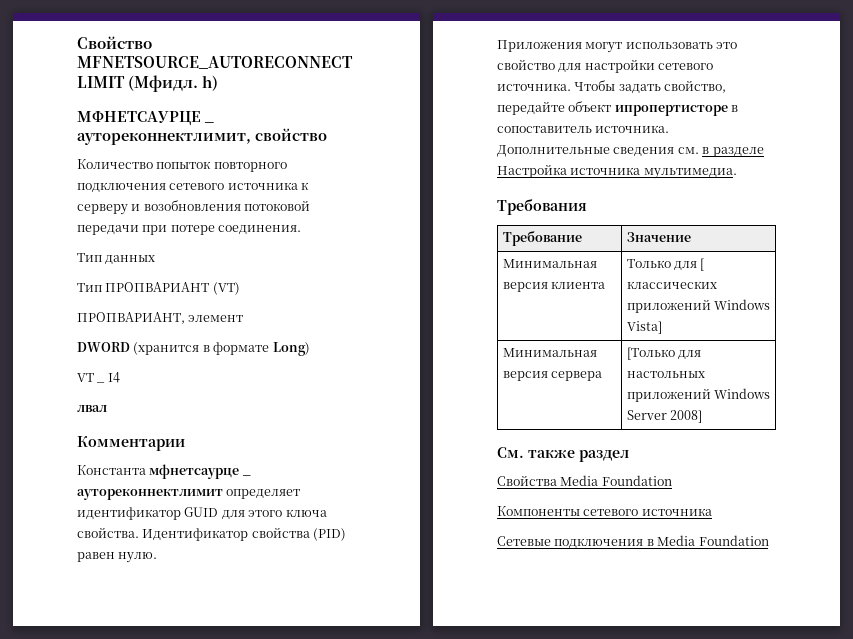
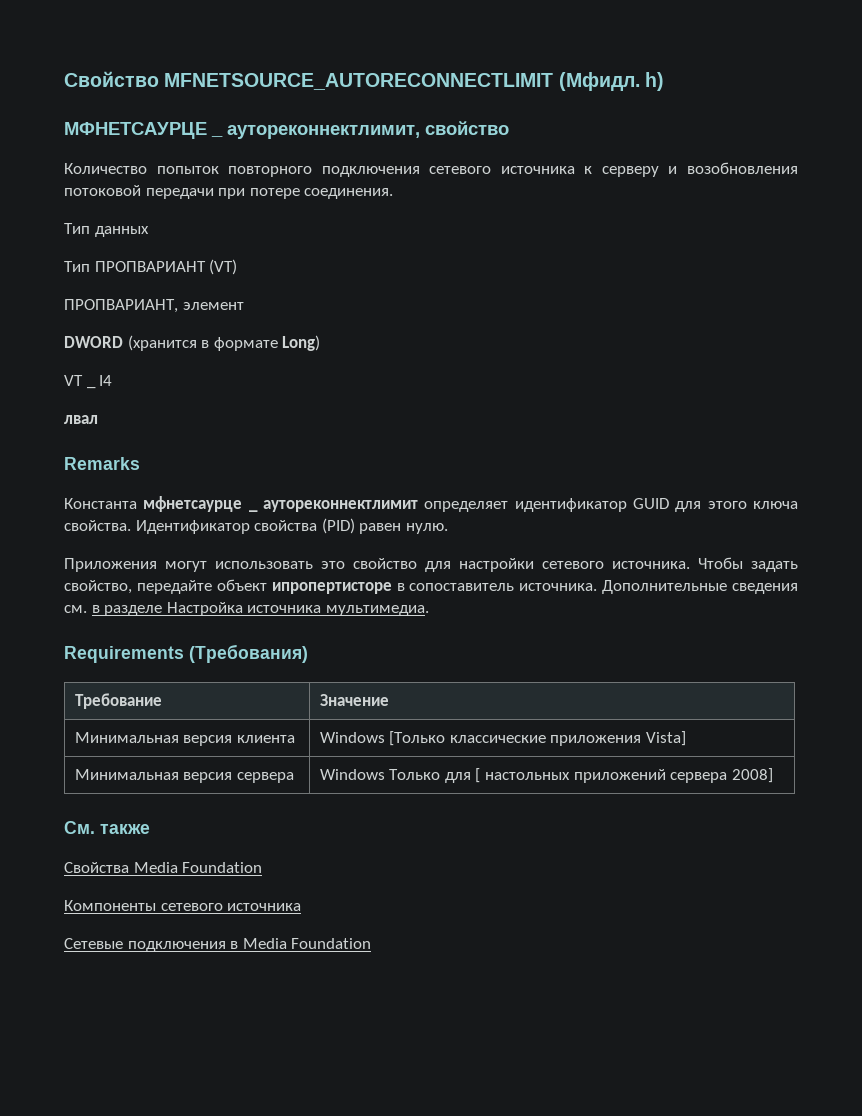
[77,436,185,451] Комментарии -> [64,457,140,470] Remarks
[497,198,587,215] Требования -> [64,644,308,663] Requirements (Требования)
[626,258,705,271] [626,281,717,289] [626,299,771,313] [626,321,662,334] [502,348,597,357] [502,371,603,381] [626,347,702,360] [626,371,705,378] [626,388,771,402] [626,410,667,420] Только для [ классических приложений Windows Vista] // Минимальная версия сервера | [Только для настольных приложений Windows Server -> [319,731,687,746] [74,769,294,783] [319,768,728,783] Windows [Только классические приложения Vista] // Минимальная версия сервера | Windows Только для [ настольных приложений сервера
[579,450,629,462] раздел -> (150, 829) none

